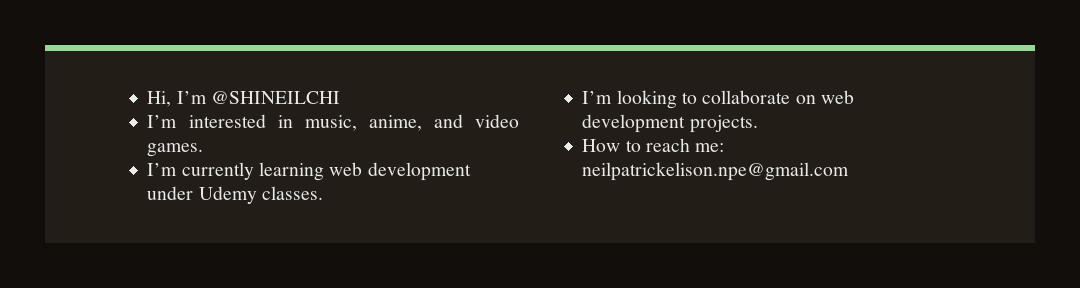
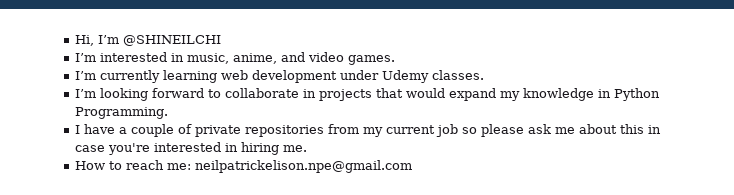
(677, 99) none -> [152,88,205,98] forward
[795,90,854,104] [582,114,758,133] on web development projects. -> [303,88,661,101] [75,107,169,119] [75,124,662,137] [75,142,308,155] in projects that would expand my knowledge in Python Programming. // I have a couple of private repositories from my current job so please ask me about this in case you're interested in hiring me.

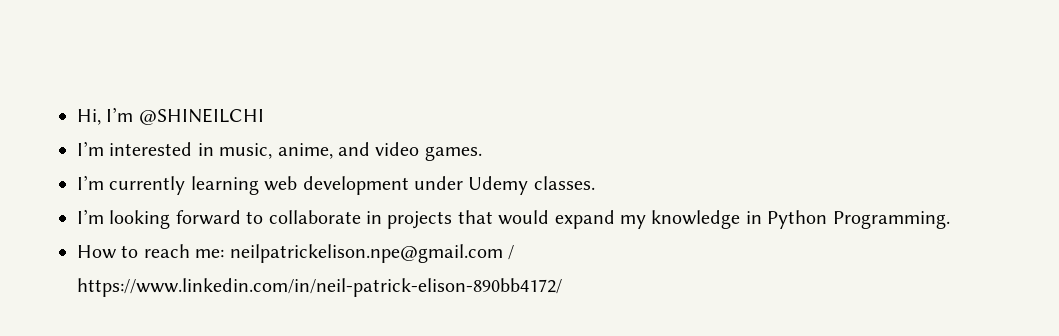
[75,124,662,137] [75,142,308,155] // I have a couple of private repositories from my current job so please ask me about this in case you're interested in hiring me. -> (950, 220) none
(413, 166) none -> [508,245,514,260] [77,278,562,297] / https://www.linkedin.com/in/neil-patrick-elison-890bb4172/

